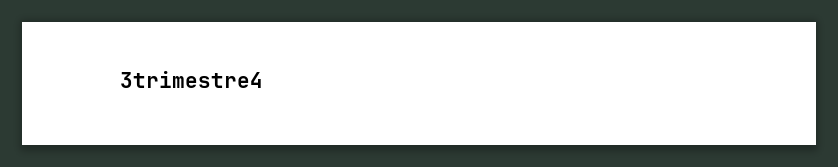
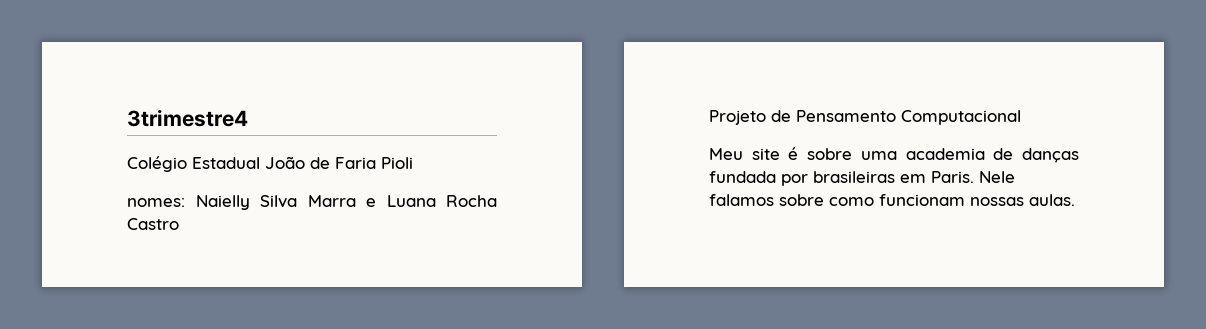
(263, 79) none -> [127,156,413,172] [127,195,497,210] [127,218,179,230] [709,110,1021,125] [709,147,1079,163] [709,171,1015,186] [709,194,1075,206] // Colégio Estadual João de Faria Pioli // nomes: Naielly Silva Marra e Luana Rocha Castro // Projeto de Pensamento Computacional // Meu site é sobre uma academia de danças fundada por brasileiras em Paris. Nele falamos sobre como funcionam nossas aulas.

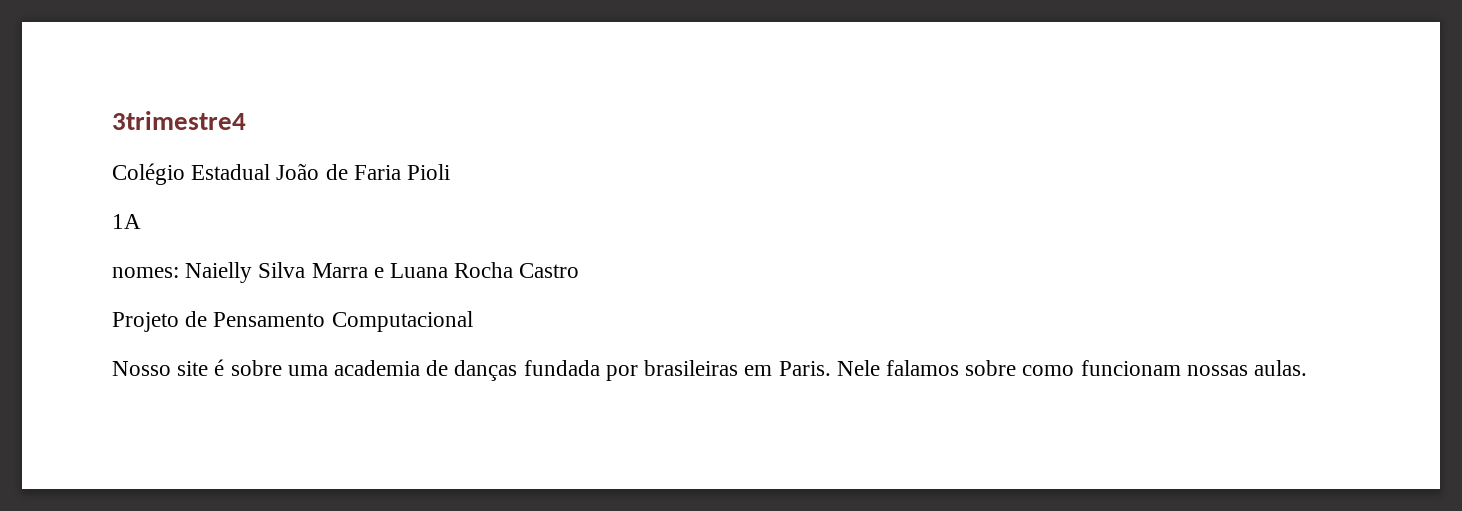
(413, 163) none -> [112,214,141,229] // 1A
[709,148,743,160] Meu -> [112,361,171,376] Nosso

